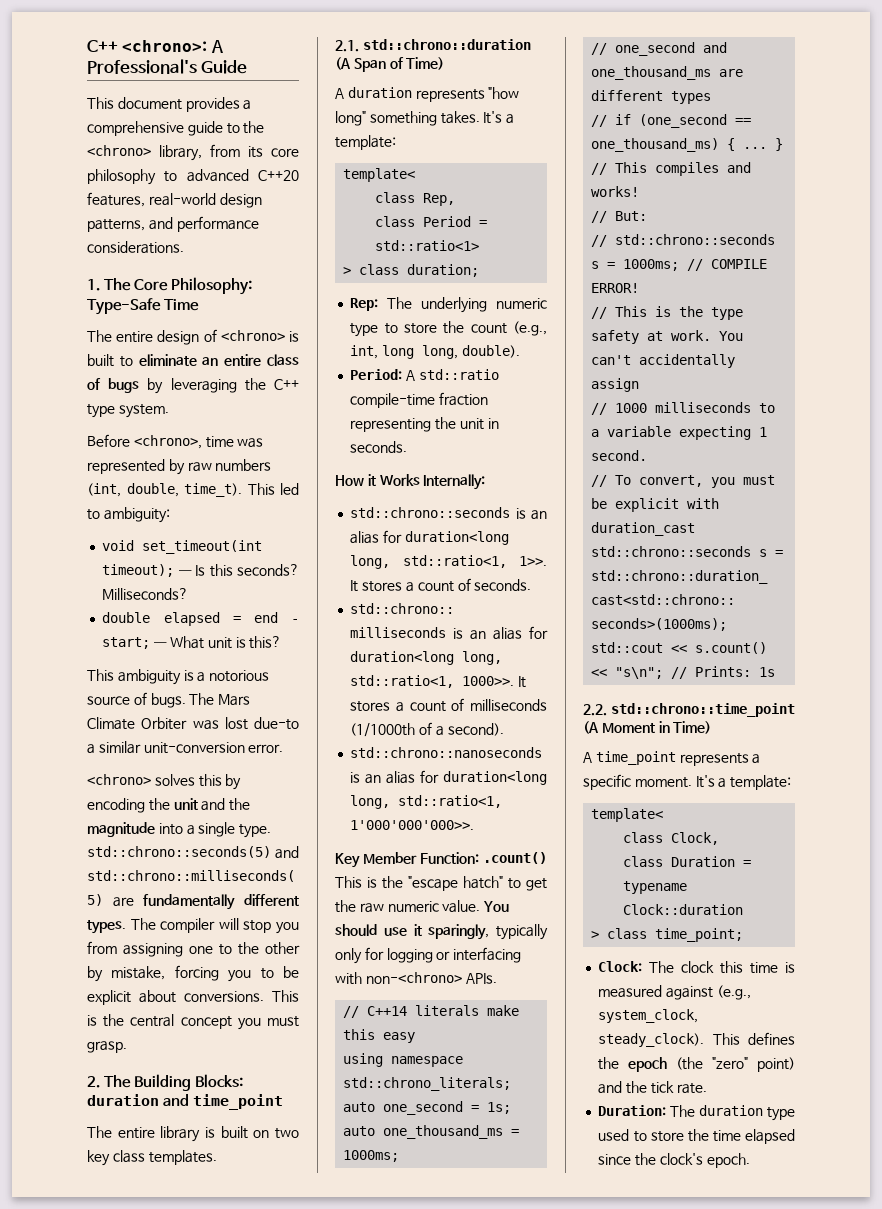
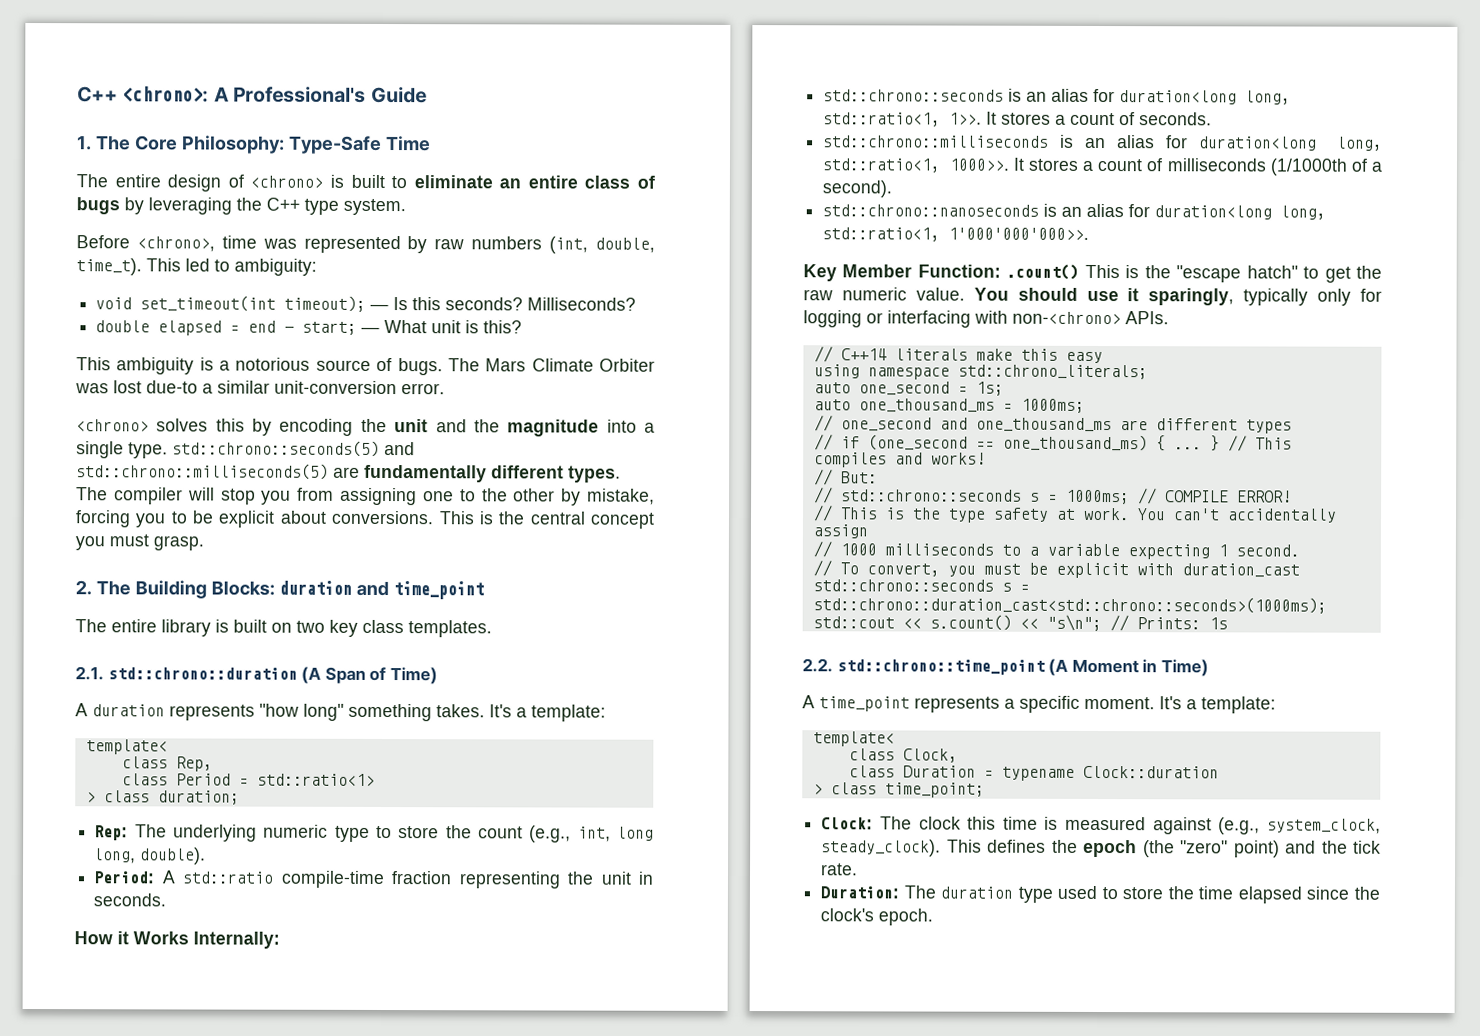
[87,97,252,112] [87,121,265,136] [87,144,299,161] [87,169,299,185] [87,192,262,208] [87,216,259,232] [87,241,184,254] // This document provides a comprehensive guide to the <chrono> library, from its core philosophy to advanced C++20 features, real-world design patterns, and performance considerations. -> (427, 95) none

